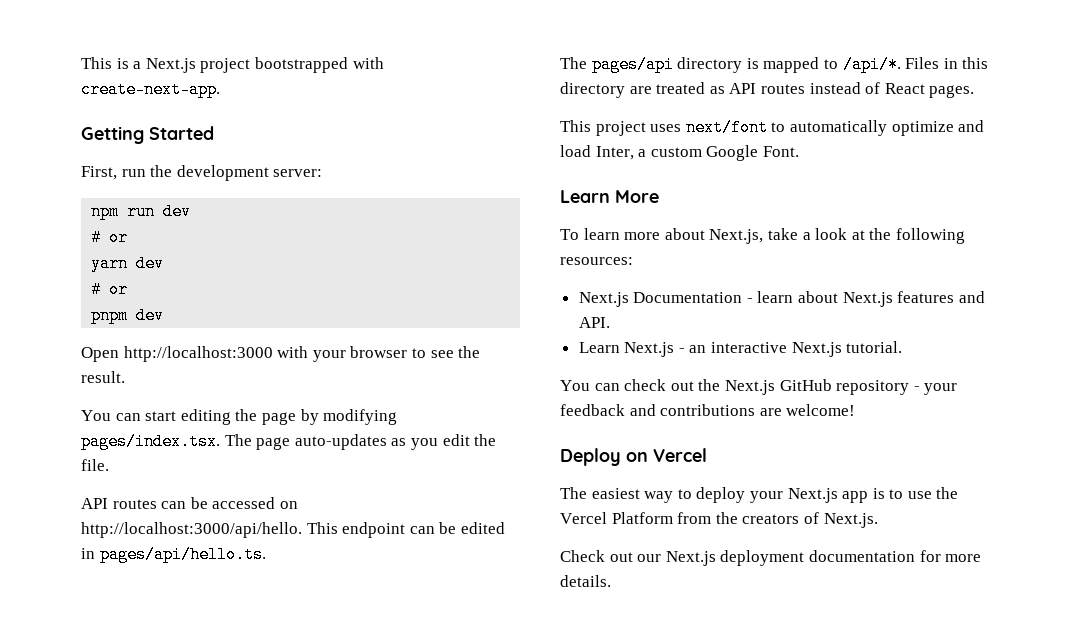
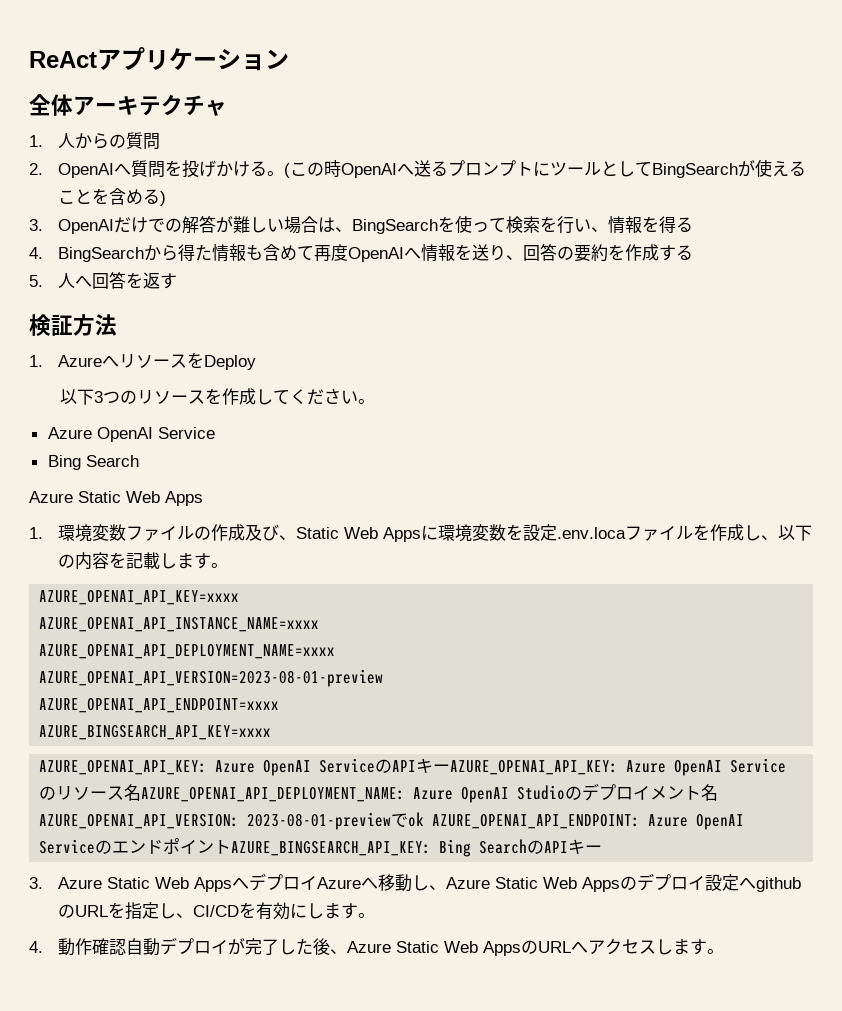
[81,57,384,73] [81,81,220,98] [81,126,214,144] [81,165,323,181] [91,203,192,220] [91,229,129,246] [91,255,165,272] [91,281,129,298] [91,307,165,324] [81,346,481,362] [81,371,125,383] [81,409,398,425] [81,433,497,450] [81,459,109,471] [81,497,298,509] [81,522,505,538] [81,546,266,563] [560,56,989,73] [560,82,975,98] [560,119,985,136] [560,145,799,161] [560,190,659,203] [560,228,965,244] [560,257,633,265] [578,291,985,307] [578,317,610,328] [578,341,903,357] [560,379,958,395] [560,404,856,416] [560,448,707,466] [560,487,959,503] [560,512,878,528] [560,550,982,566] [560,575,611,587] This is a Next.js project bootstrapped with create-next-app. // Getting Started // First, run the development server: // npm run dev // # or // yarn dev // # or // pnpm dev // Open http://localhost:3000 with your browser to see the result. // You can start editing the page by modifying pages/index.tsx. The page auto-updates as you edit the file. // API routes can be accessed on http://localhost:3000/api/hello. This endpoint can be edited in pages/api/hello.ts. // The pages/api directory is mapped to /api/*. Files in this directory are treated as API routes instead of React pages. // This project uses next/font to automatically optimize and load Inter, a custom Google Font. // Learn More // To learn more about Next.js, take a look at the following resources: // Next.js Documentation - learn about Next.js features and API. // Learn Next.js - an interactive Next.js tutorial. // You can check out the Next.js GitHub repository - your feedback and contributions are welcome! // Deploy on Vercel // The easiest way to deploy your Next.js app is to use the Vercel Platform from the creators of Next.js. // Check out our Next.js deployment documentation for more details. -> [29,47,289,71] [29,94,227,116] [29,132,161,150] [29,159,807,178] [58,188,167,206] [29,215,694,234] [29,243,694,262] [29,271,178,289] [29,314,117,336] [29,352,257,370] [60,388,376,405] [47,427,215,442] [47,455,139,470] [29,491,203,506] [29,524,813,542] [58,552,229,570] [39,590,240,605] [39,617,320,632] [39,644,336,659] [39,669,384,687] [39,698,280,713] [39,725,272,740] [39,758,787,776] [39,783,719,803] [39,812,745,830] [39,838,603,857] [29,873,802,892] [58,902,376,920] [29,937,725,956] ReActアプリケーション // 全体アーキテクチャ // 1.人からの質問 // 2. OpenAIへ質問を投げかける。(この時OpenAIへ送るプロンプトにツールとしてBingSearchが使えることを含める) // 3. OpenAIだけでの解答が難しい場合は、BingSearchを使って検索を行い、情報を得る // 4. BingSearchから得た情報も含めて再度OpenAIへ情報を送り、回答の要約を作成する // 5.人へ回答を返す // 検証方法 // 1. AzureへリソースをDeploy // 以下3つのリソースを作成してください。 // Azure OpenAI Service // Bing Search // Azure Static Web Apps // 1.環境変数ファイルの作成及び、Static Web Appsに環境変数を設定.env.locaファイルを作成し、以下の内容を記載します。 // AZURE_OPENAI_API_KEY=xxxx // AZURE_OPENAI_API_INSTANCE_NAME=xxxx // AZURE_OPENAI_API_DEPLOYMENT_NAME=xxxx // AZURE_OPENAI_API_VERSION=2023-08-01-preview // AZURE_OPENAI_API_ENDPOINT=xxxx // AZURE_BINGSEARCH_API_KEY=xxxx // AZURE_OPENAI_API_KEY: Azure OpenAI ServiceのAPIキーAZURE_OPENAI_API_KEY: Azure OpenAI Serviceのリソース名AZURE_OPENAI_API_DEPLOYMENT_NAME: Azure OpenAI Studioのデプロイメント名AZURE_OPENAI_API_VERSION: 2023-08-01-previewでok AZURE_OPENAI_API_ENDPOINT: Azure OpenAI ServiceのエンドポイントAZURE_BINGSEARCH_API_KEY: Bing SearchのAPIキー // 3. Azure Static Web AppsへデプロイAzureへ移動し、Azure Static Web Appsのデプロイ設定へgithubのURLを指定し、CI/CDを有効にします。 // 4.動作確認自動デプロイが完了した後、Azure Static Web AppsのURLへアクセスします。

